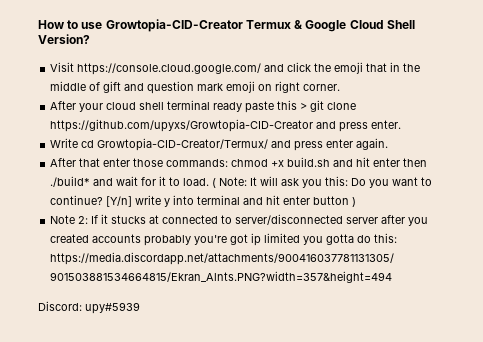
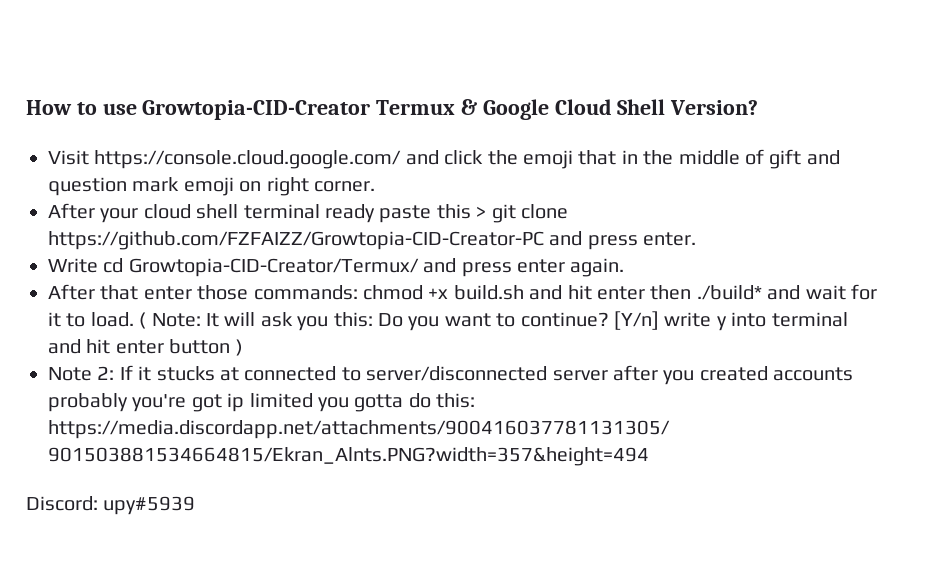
[50,119,314,132] https://github.com/upyxs/Growtopia-CID-Creator -> [48,231,544,250] https://github.com/FZFAIZZ/Growtopia-CID-Creator-PC

